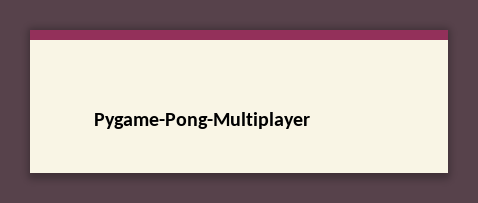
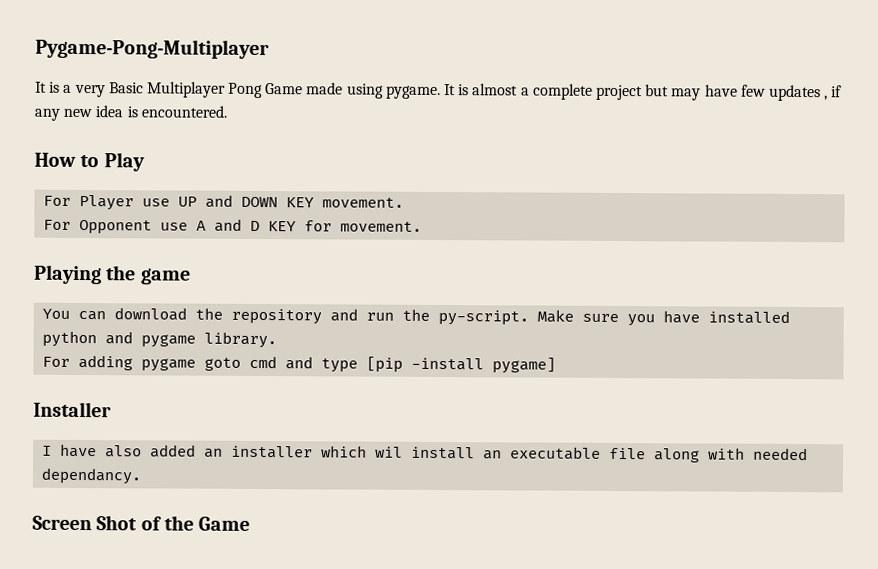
(310, 120) none -> [35,81,843,102] [34,105,227,121] [34,152,145,172] [43,194,405,211] [43,218,423,235] [33,264,191,285] [42,307,791,327] [42,330,278,349] [42,354,557,374] [33,401,112,418] [42,443,809,463] [41,467,142,485] [32,515,251,531] // It is a very Basic Multiplayer Pong Game made using pygame. It is almost a complete project but may have few updates , if any new idea is encountered. // How to Play // For Player use UP and DOWN KEY movement. // For Opponent use A and D KEY for movement. // Playing the game // You can download the repository and run the py-script. Make sure you have installed python and pygame library. // For adding pygame goto cmd and type [pip -install pygame] // Installer // I have also added an installer which wil install an executable file along with needed dependancy. // Screen Shot of the Game

